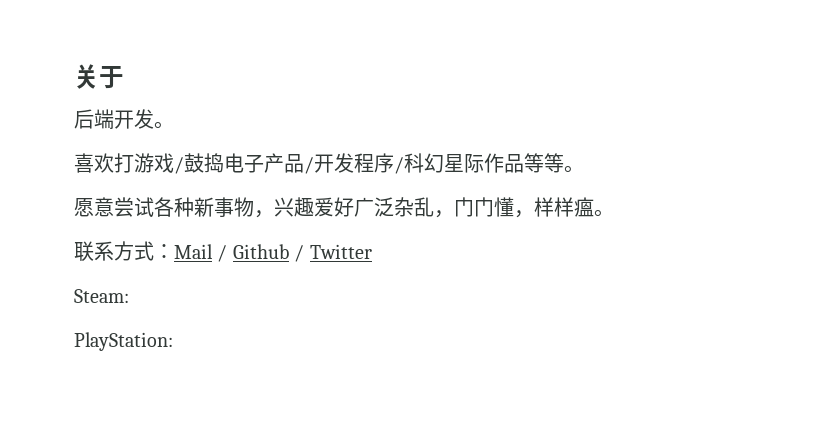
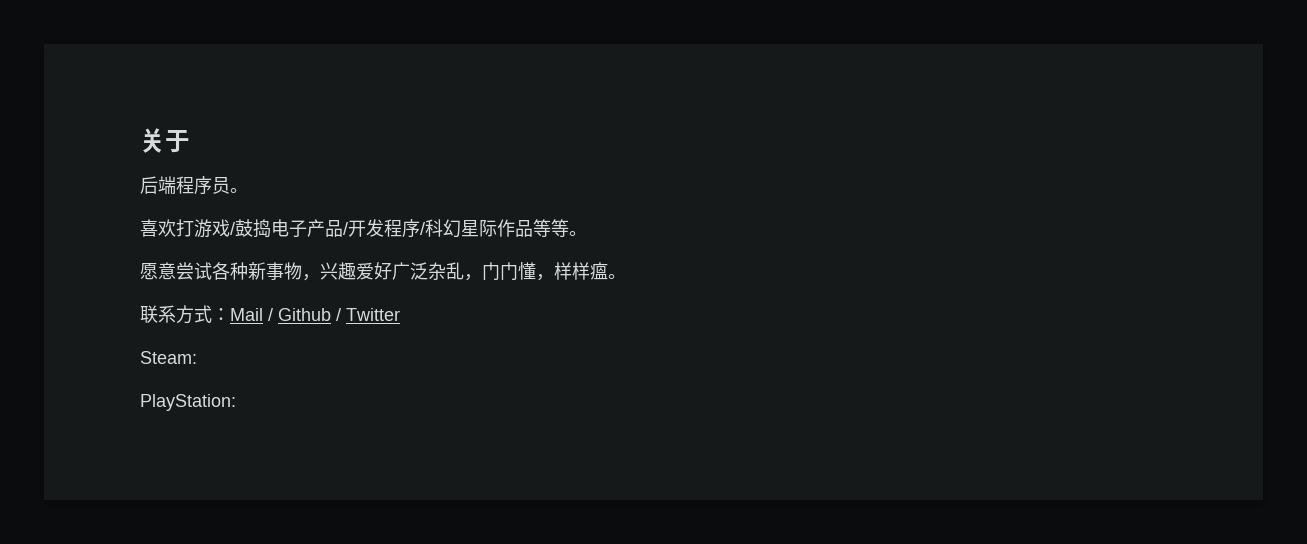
[114,109,154,129] 开发 -> [176,176,230,195] 程序员

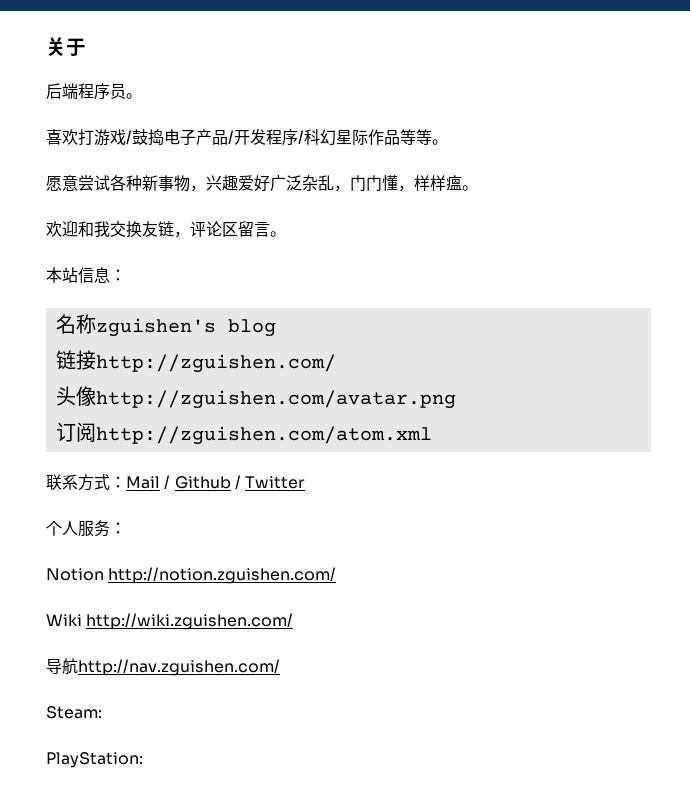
(626, 276) none -> [46,221,286,238] [46,267,126,283] [55,314,276,337] [55,350,336,373] [55,386,456,409] [55,422,432,445] // 欢迎和我交换友链，评论区留言。 // 本站信息： // 名称zguishen's blog // 链接http://zguishen.com/ // 头像http://zguishen.com/avatar.png // 订阅http://zguishen.com/atom.xml
(400, 314) none -> [46,520,126,537] [46,567,337,584] [46,613,294,630] [46,658,280,676] // 个人服务： // Notion http://notion.zguishen.com/ // Wiki http://wiki.zguishen.com/ // 导航http://nav.zguishen.com/

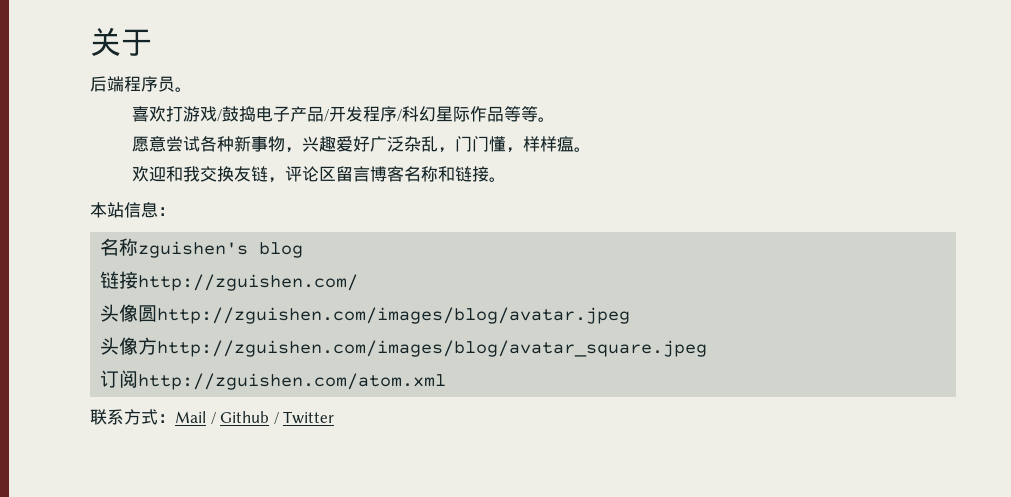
(270, 229) none -> [370,166,490,182] 博客名称和链接
[95,390,456,409] http://zguishen.com/avatar.png -> [138,305,631,324] [100,337,708,357] 圆http://zguishen.com/images/blog/avatar.jpeg // 头像方http://zguishen.com/images/blog/avatar_square.jpeg
[46,520,126,537] [46,567,337,584] [46,613,294,630] [46,658,280,676] [46,706,102,719] [46,752,143,768] // 个人服务： // Notion http://notion.zguishen.com/ // Wiki http://wiki.zguishen.com/ // 导航http://nav.zguishen.com/ // Steam: // PlayStation: -> (335, 417) none

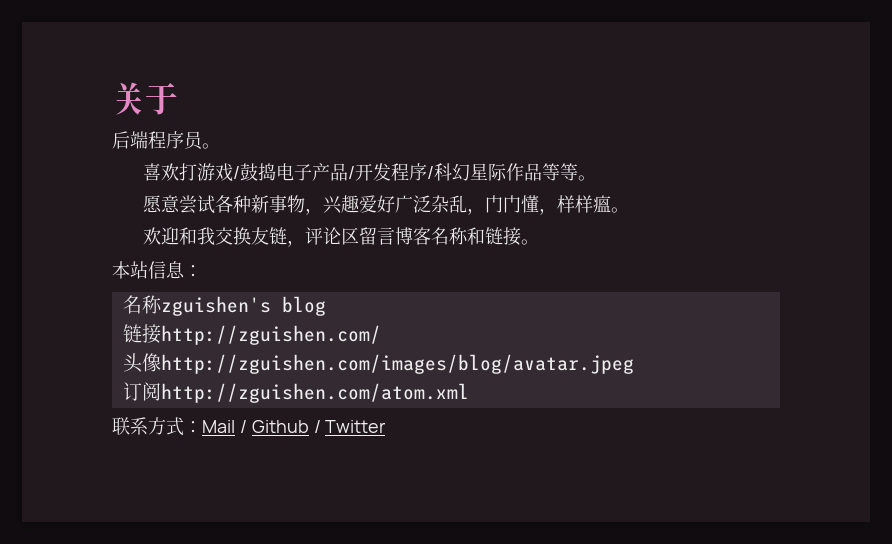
[138,305,158,322] 圆 -> (161, 362) none
[100,337,708,357] // 头像方http://zguishen.com/images/blog/avatar_square.jpeg -> (634, 364) none

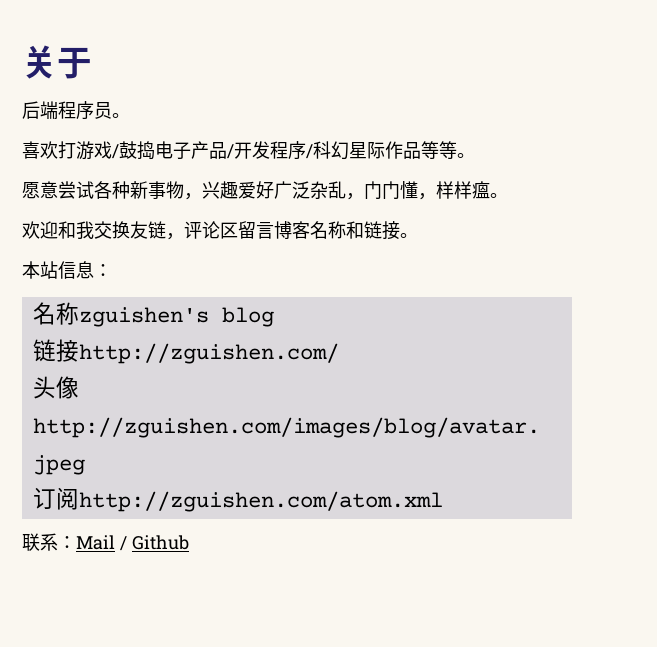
[148,417,184,436] 方式 -> (58, 542) none
[313,420,387,433] / Twitter -> (189, 542) none

